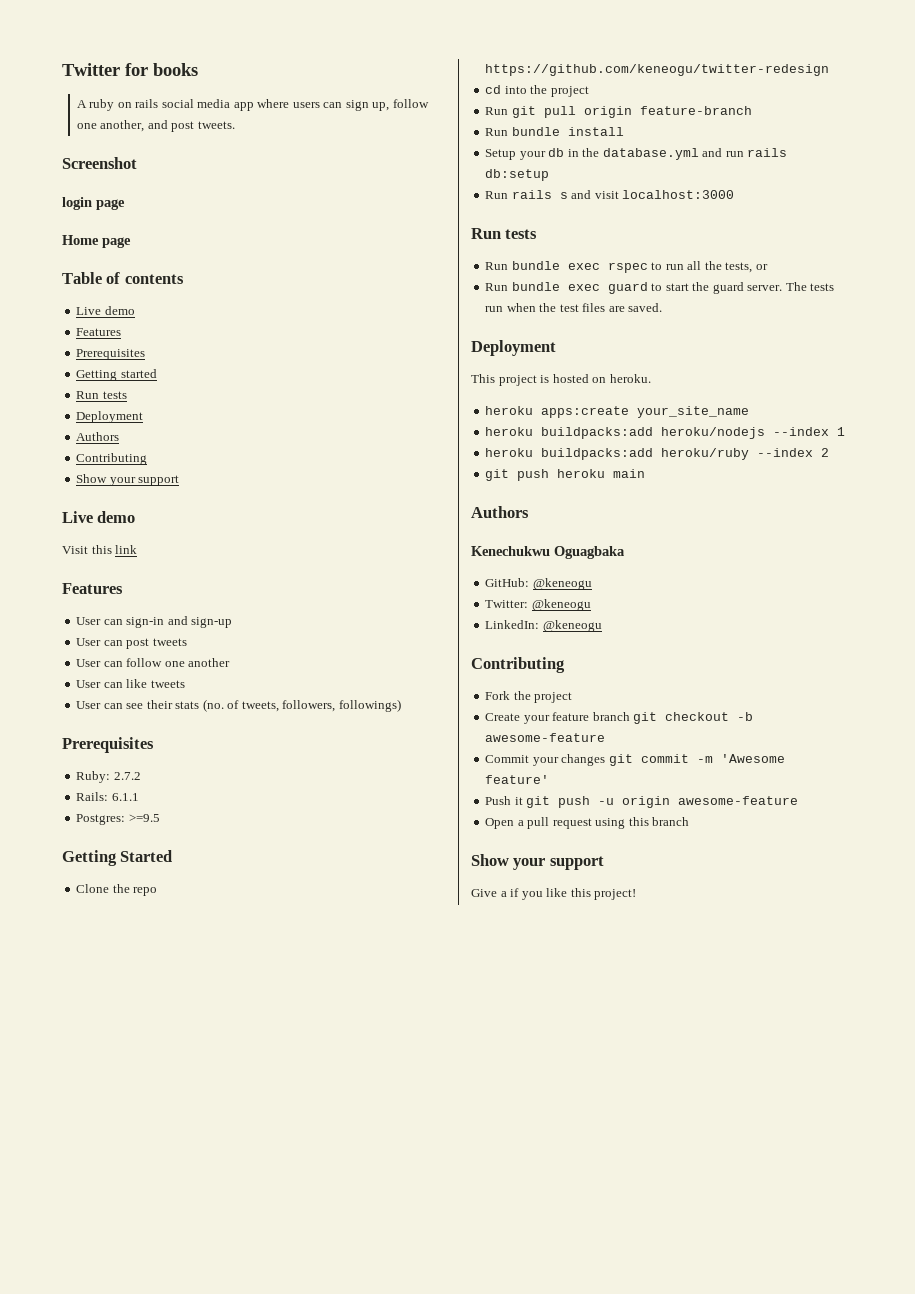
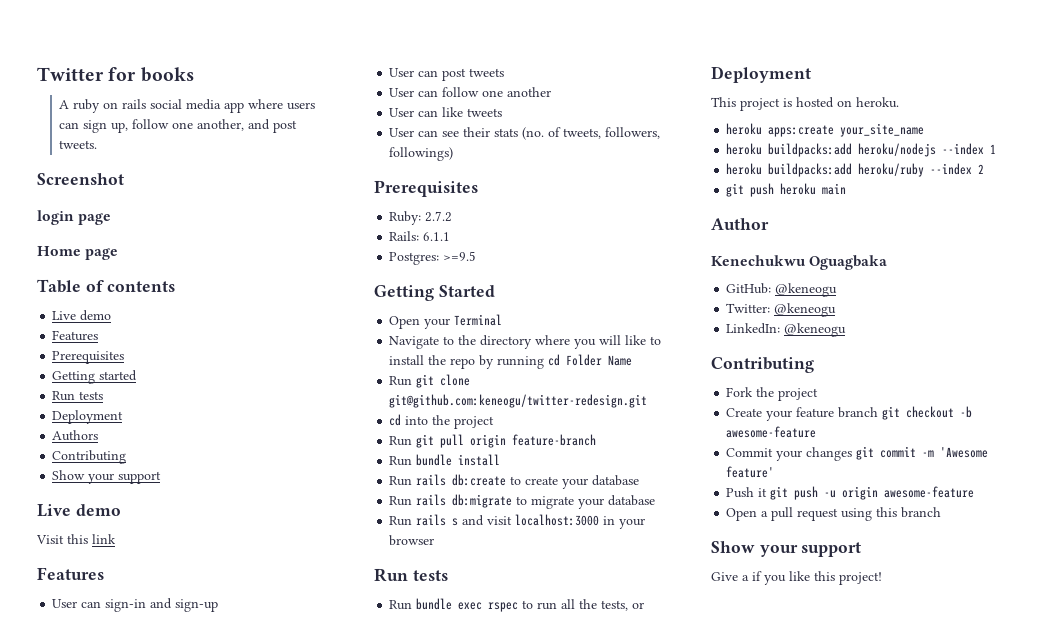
[76,884,158,896] [485,64,830,76] Clone the repo https://github.com/keneogu/twitter-redesign -> [389,314,503,329] [389,335,662,349] [389,354,633,369] [389,374,471,388] [389,394,648,408] Open your Terminal // Navigate to the directory where you will like to install the repo by running cd Folder Name // Run git clone git@github.com:keneogu/twitter-redesign.git
[485,148,788,160] [485,169,550,181] Setup your db in the database.yml and run rails db:setup -> [389,474,640,489] [389,494,656,509] Run rails db:create to create your database // Run rails db:migrate to migrate your database
(735, 194) none -> [603,516,646,529] [389,535,435,546] in your browser
[485,282,835,294] [485,303,663,312] // Run bundle exec guard to start the guard server. The tests run when the test files are saved. -> (645, 605) none
[471,506,529,518] Authors -> [711,218,769,230] Author

